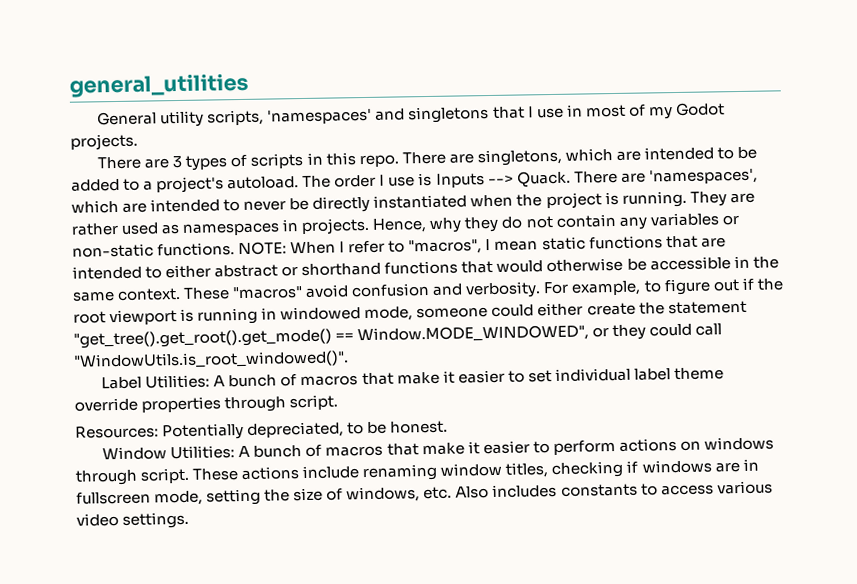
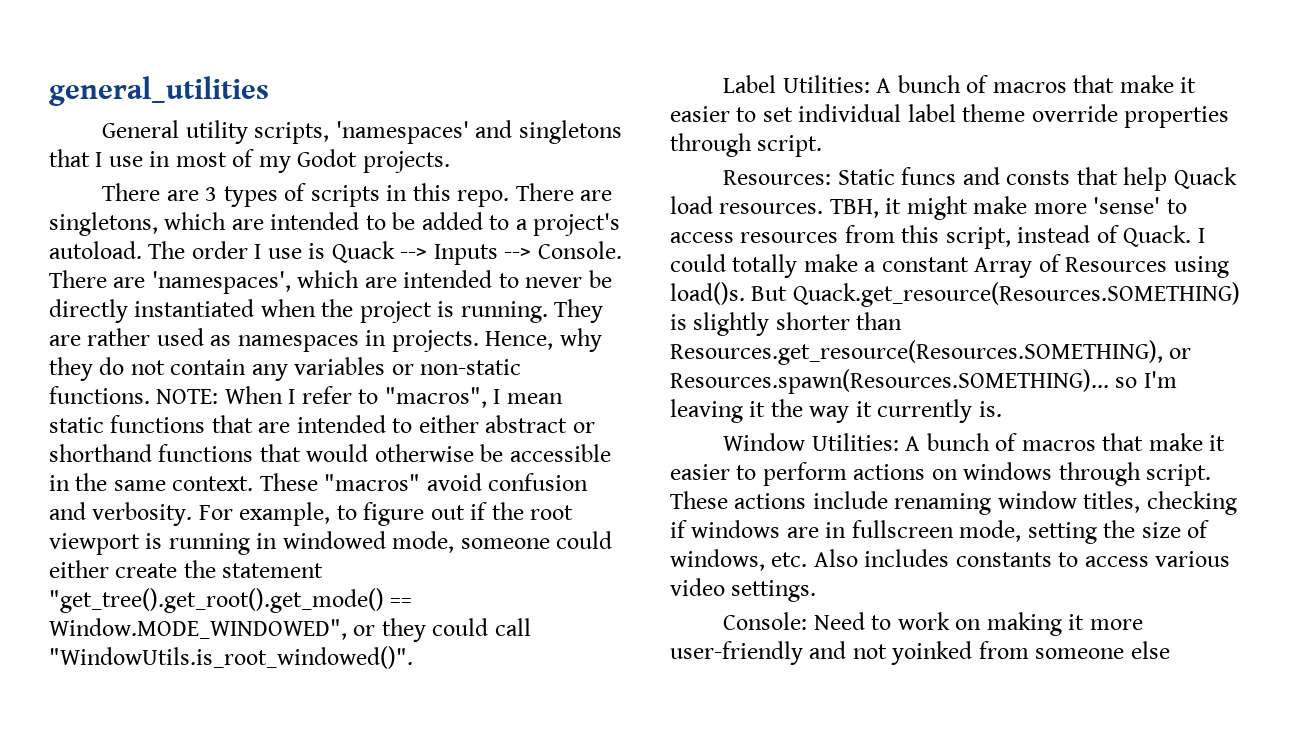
(433, 179) none -> [331,241,428,263] Quack -->
[516,170,571,188] Quack. -> [537,241,622,259] Console.
[162,420,449,441] Potentially depreciated, to be honest. -> [837,167,1237,191] [670,196,1187,220] [670,225,1205,249] [670,254,1229,278] [670,282,1240,307] [670,312,903,336] [670,340,1192,365] [670,369,1177,394] [670,399,1002,423] Static funcs and consts that help Quack load resources. TBH, it might make more 'sense' to access resources from this script, instead of Quack. I could totally make a constant Array of Resources using load()s. But Quack.get_resource(Resources.SOMETHING) is slightly shorter than Resources.get_resource(Resources.SOMETHING), or Resources.spawn(Resources.SOMETHING)... so I'm leaving it the way it currently is.
(190, 520) none -> [723,612,1143,636] [670,641,1170,665] // Console: Need to work on making it more user-friendly and not yoinked from someone else

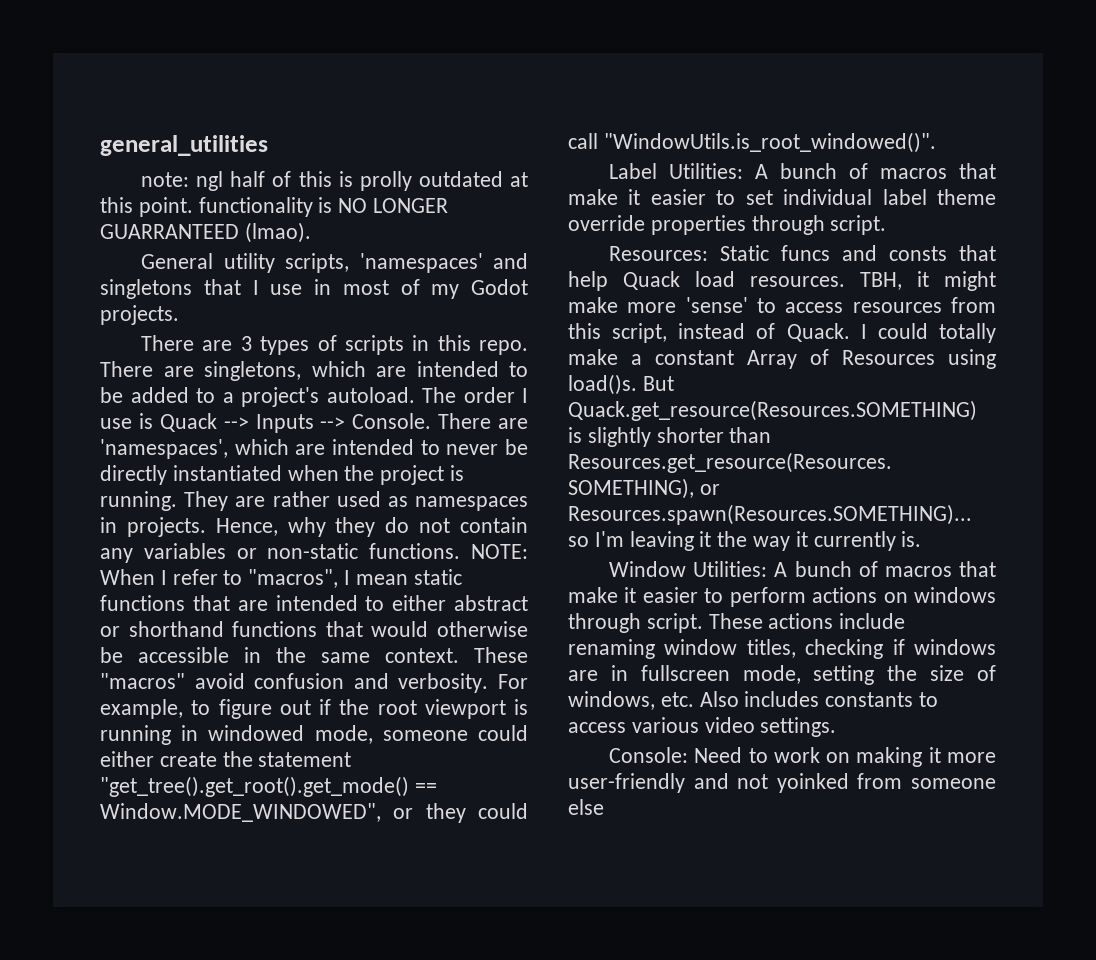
(269, 91) none -> [140,171,528,191] [100,197,449,217] [100,222,311,243] // note: ngl half of this is prolly outdated at this point. functionality is NO LONGER GUARRANTEED (lmao).

